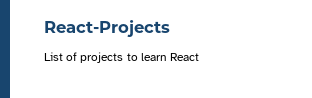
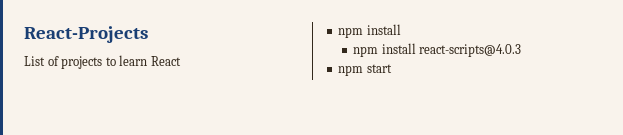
(200, 57) none -> [338,24,401,38] [353,43,522,57] [338,64,392,76] // npm install // npm install react-scripts@4.0.3 // npm start

